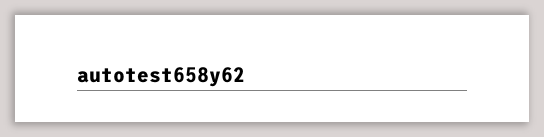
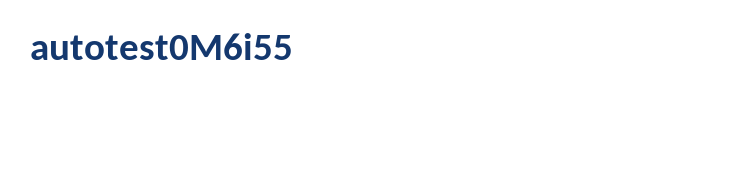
[77,67,245,87] autotest658y62 -> [30,33,293,60] autotest0M6i55

